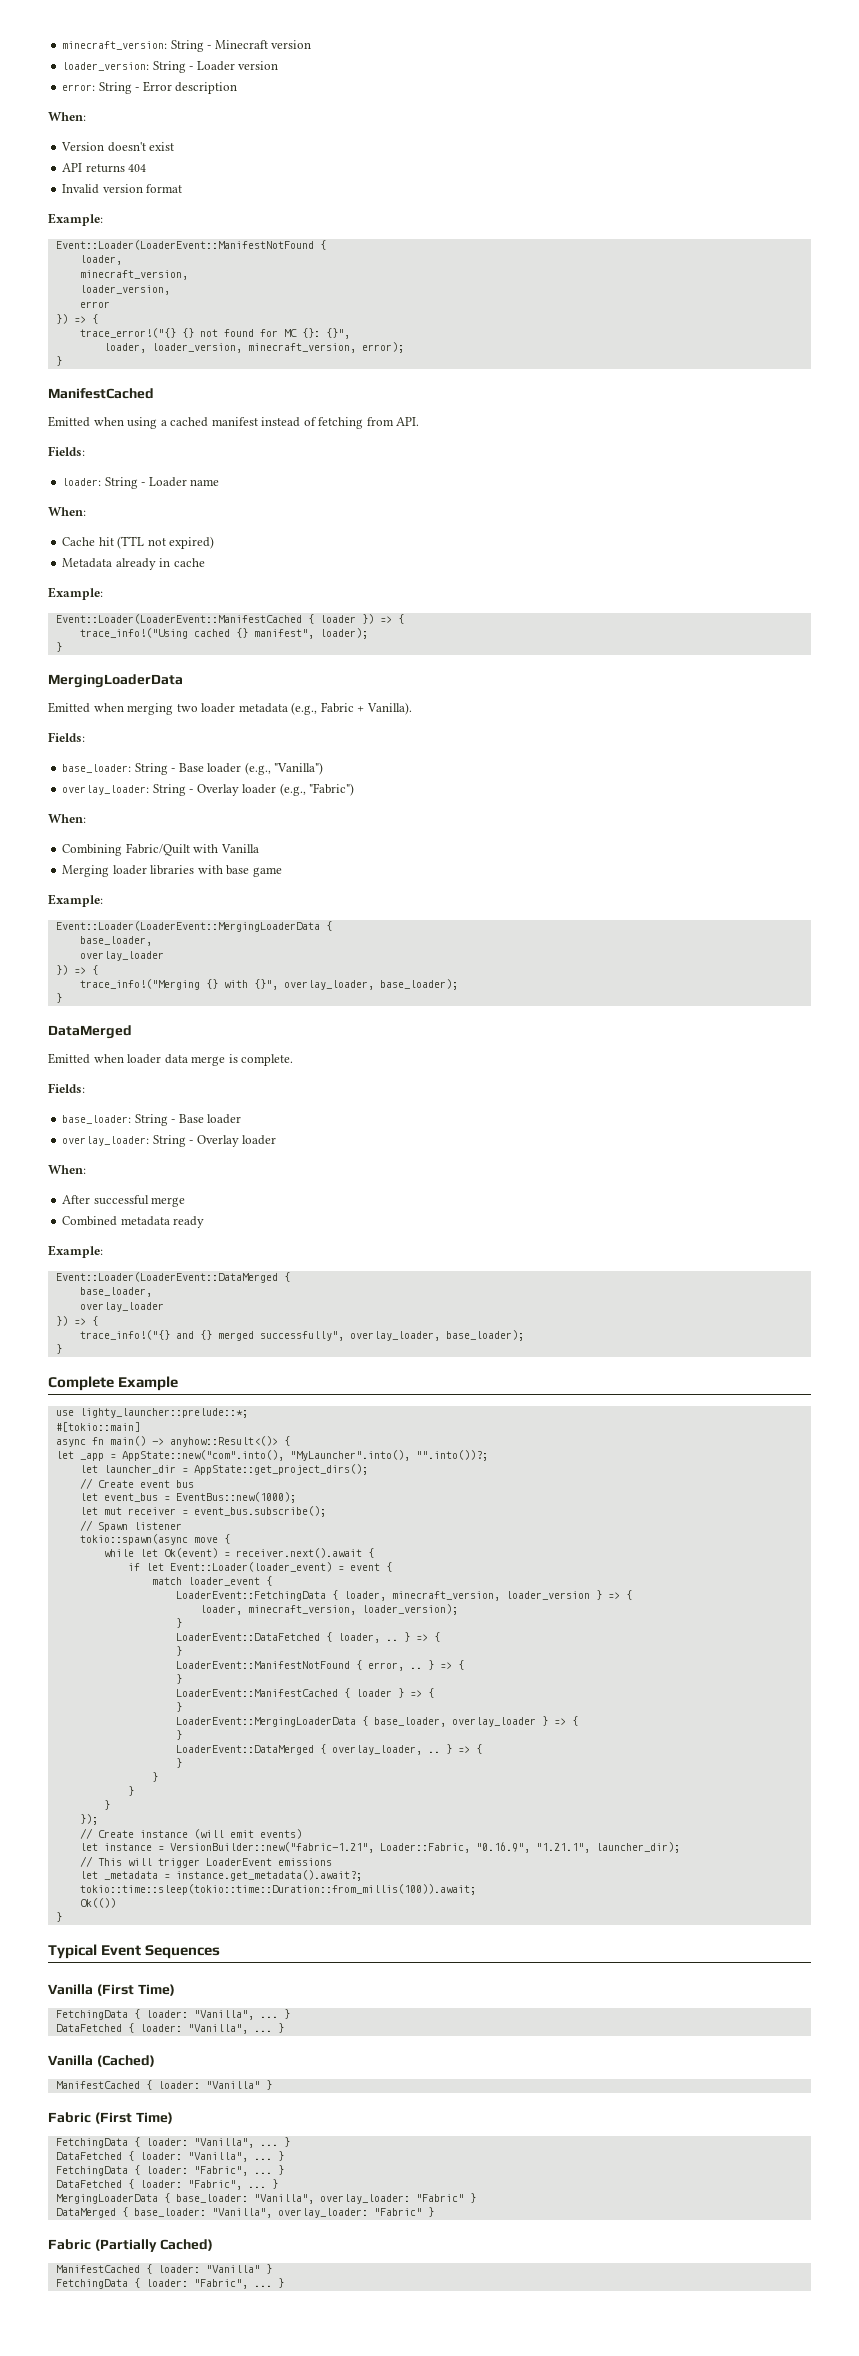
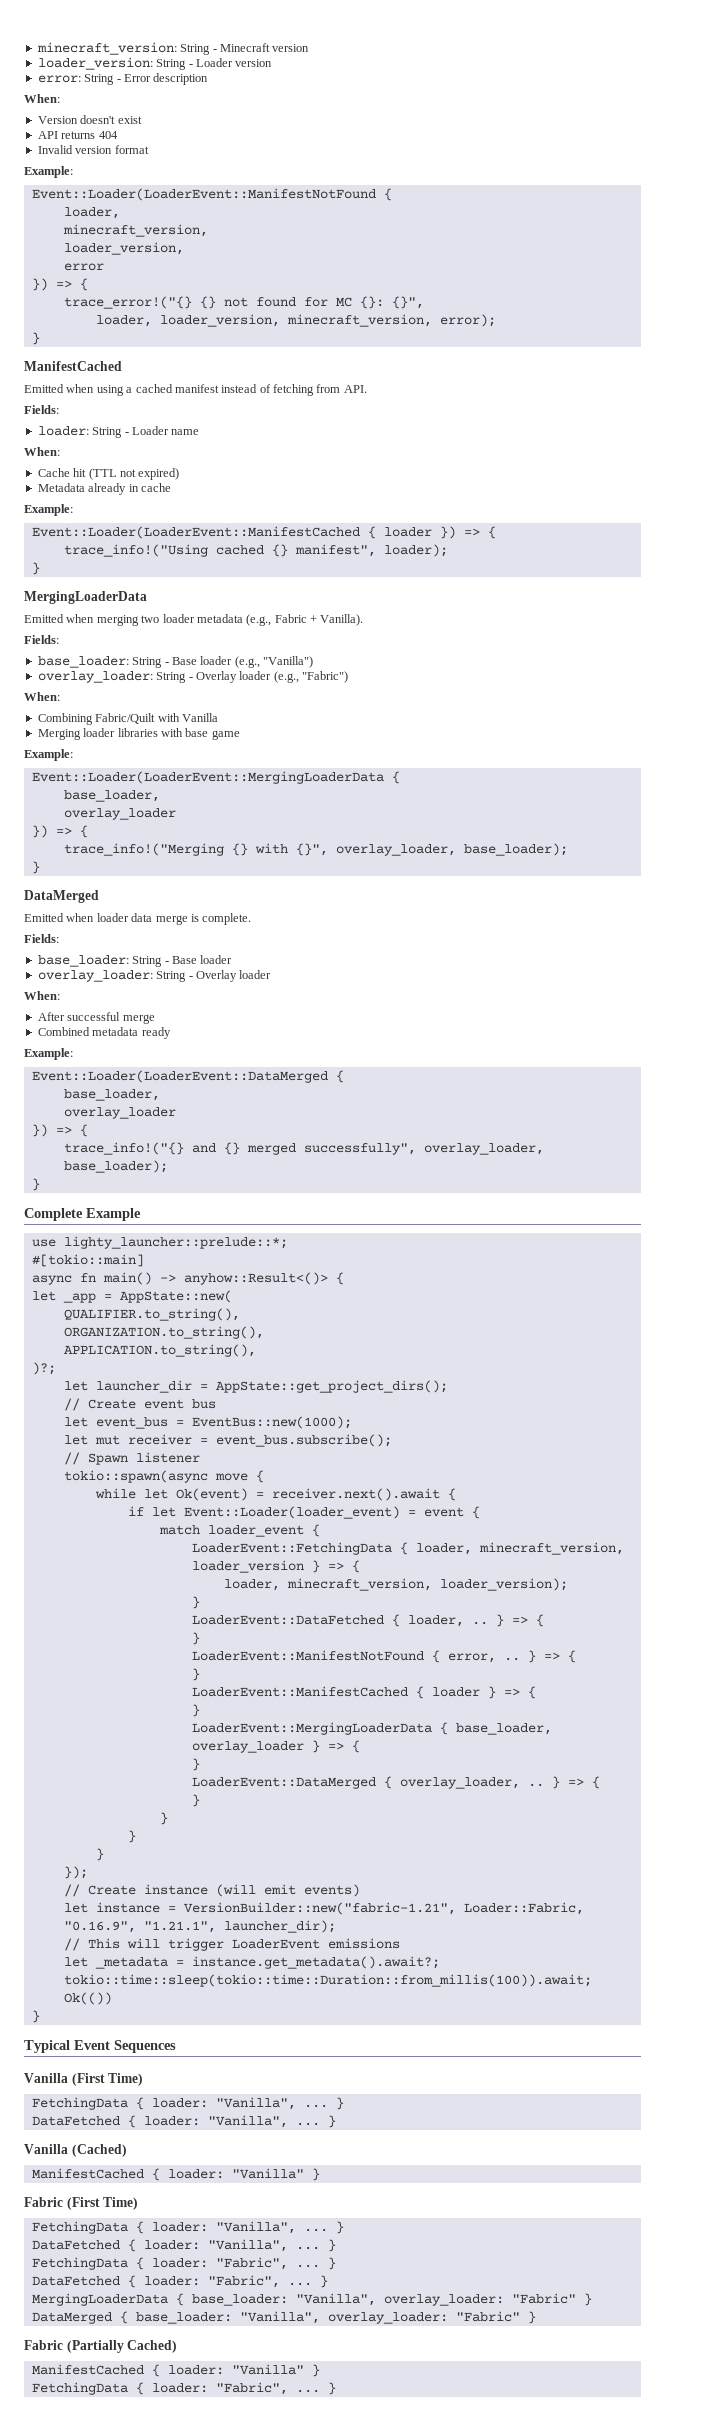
[121,1450,488,1461] AppState::new("com".into(), "MyLauncher".into(), "".into())?; -> [119,1290,232,1303] [63,1308,240,1321] [63,1326,264,1339] [63,1344,256,1357] [31,1362,56,1375] AppState::new( // QUALIFIER.to_string(), // ORGANIZATION.to_string(), // APPLICATION.to_string(), // )?;

